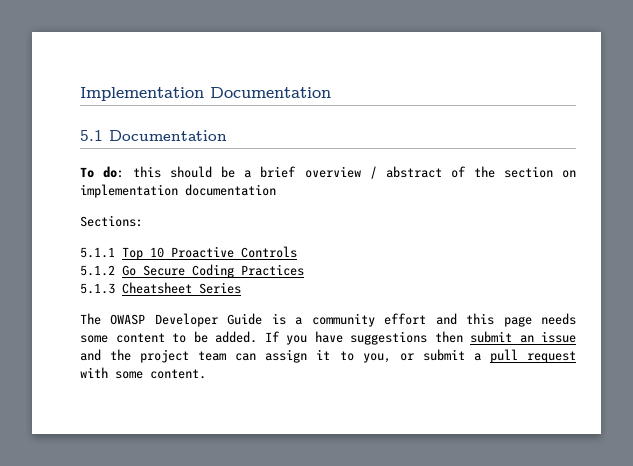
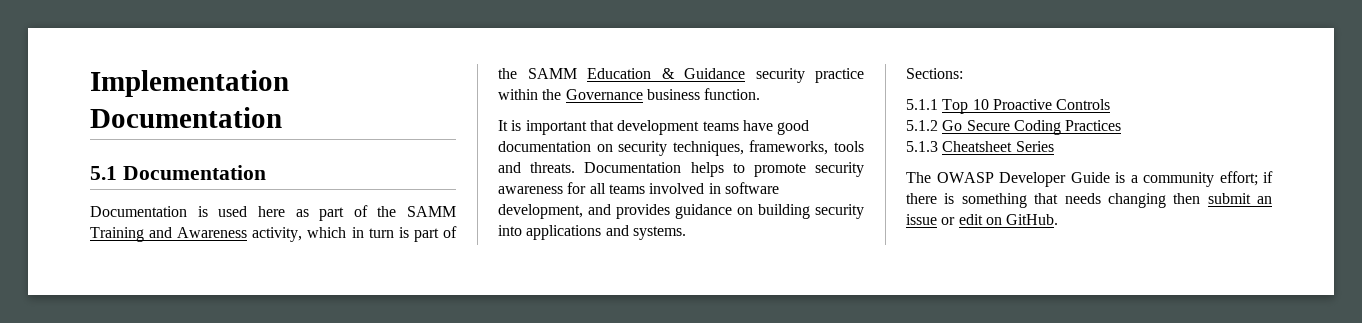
[80,166,576,179] [80,184,276,198] To do: this should be a brief overview / abstract of the section on implementation documentation -> [90,205,456,221] [90,226,457,242] [498,68,864,83] [498,88,761,100] [498,120,810,135] [498,140,864,156] [498,162,864,177] [498,182,779,194] [498,204,864,219] [498,225,686,240] Documentation is used here as part of the SAMM Training and Awareness activity, which in turn is part of the SAMM Education & Guidance security practice within the Governance business function. // It is important that development teams have good documentation on security techniques, frameworks, tools and threats. Documentation helps to promote security awareness for all teams involved in software development, and provides guidance on building security into applications and systems.
[384,313,576,327] [80,331,576,345] [80,349,576,363] [80,367,206,379] effort and this page needs some content to be added. If you have suggestions then submit an issue and the project team can assign it to you, or submit a pull request with some content. -> [1219,171,1273,186] [906,193,1272,208] [906,214,1059,225] effort; if there is something that needs changing then submit an issue or edit on GitHub.

